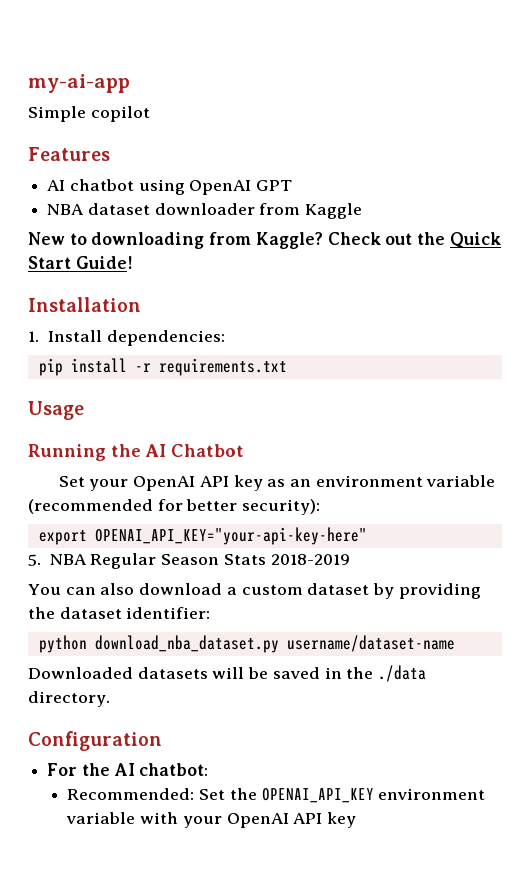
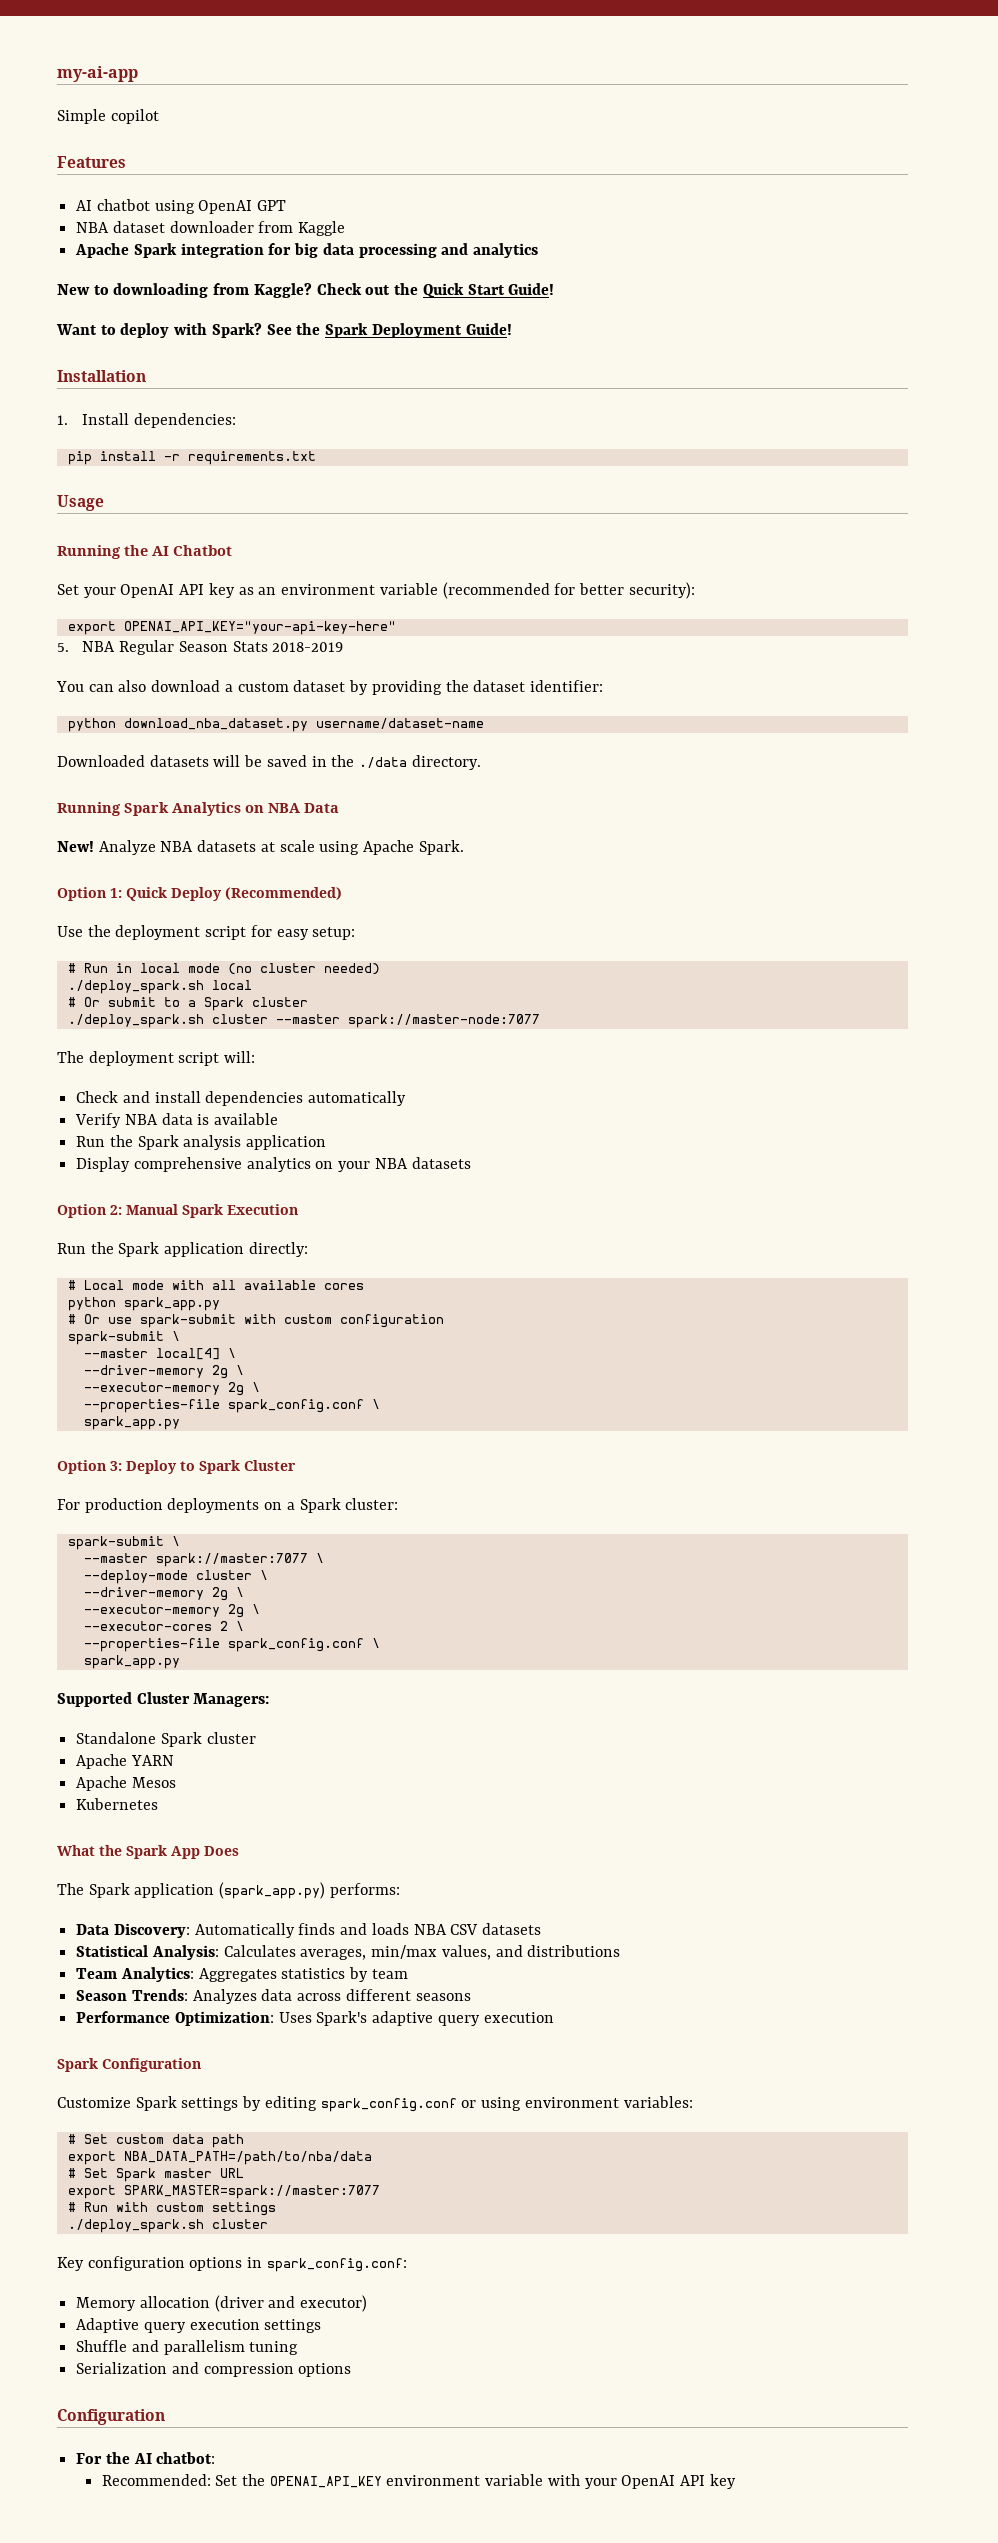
(363, 211) none -> [75,243,539,258] // Apache Spark integration for big data processing and analytics
(133, 262) none -> [56,323,512,338] // Want to deploy with Spark? See the Spark Deployment Guide!
(110, 699) none -> [57,802,339,816] [57,840,464,855] [57,887,342,901] [57,925,356,940] [67,963,380,975] [67,980,252,994] [67,997,308,1011] [67,1014,540,1028] [57,1051,256,1066] [76,1091,407,1106] [75,1113,279,1128] [76,1135,327,1150] [76,1157,471,1172] [57,1204,298,1218] [57,1242,308,1257] [67,1280,364,1290] [67,1297,220,1311] [67,1314,444,1328] [67,1331,180,1345] [83,1348,236,1360] [83,1365,244,1379] [83,1382,260,1396] [83,1399,380,1413] [83,1416,180,1430] [57,1460,296,1474] [57,1498,399,1513] [67,1536,180,1550] [83,1553,324,1567] [83,1570,268,1584] [83,1587,244,1601] [83,1604,260,1618] [83,1621,244,1631] [83,1638,380,1652] [83,1655,180,1669] [57,1692,270,1707] [76,1732,256,1747] [76,1754,174,1769] [76,1776,176,1791] [76,1798,159,1810] [57,1845,239,1859] [57,1882,400,1899] [76,1923,542,1938] [76,1945,621,1960] [76,1967,408,1982] [76,1989,471,2004] [76,2011,554,2026] [57,2058,201,2072] [57,2096,693,2112] [67,2134,244,2148] [67,2151,372,2165] [67,2168,244,2182] [67,2185,380,2199] [67,2202,276,2216] [67,2219,268,2233] [57,2256,407,2272] [76,2295,368,2312] [76,2318,322,2333] [76,2340,299,2355] [76,2362,352,2377] // Running Spark Analytics on NBA Data // New! Analyze NBA datasets at scale using Apache Spark. // Option 1: Quick Deploy (Recommended) // Use the deployment script for easy setup: // # Run in local mode (no cluster needed) // ./deploy_spark.sh local // # Or submit to a Spark cluster // ./deploy_spark.sh cluster --master spark://master-node:7077 // The deployment script will: // Check and install dependencies automatically // Verify NBA data is available // Run the Spark analysis application // Display comprehensive analytics on your NBA datasets // Option 2: Manual Spark Execution // Run the Spark application directly: // # Local mode with all available cores // python spark_app.py // # Or use spark-submit with custom configuration // spark-submit \ // --master local[4] \ // --driver-memory 2g \ // --executor-memory 2g \ // --properties-file spark_config.conf \ // spark_app.py // Option 3: Deploy to Spark Cluster // For production deployments on a Spark cluster: // spark-submit \ // --master spark://master:7077 \ // --deploy-mode cluster \ // --driver-memory 2g \ // --executor-memory 2g \ // --executor-cores 2 \ // --properties-file spark_config.conf \ // spark_app.py // Supported Cluster Managers: // Standalone Spark cluster // Apache YARN // Apache Mesos // Kubernetes // What the Spark App Does // The Spark application (spark_app.py) performs: // Data Discovery: Automatically finds and loads NBA CSV datasets // Statistical Analysis: Calculates averages, min/max values, and distributions // Team Analytics: Aggregates statistics by team // Season Trends: Analyzes data across different seasons // Performance Optimization: Uses Spark's adaptive query execution // Spark Configuration // Customize Spark settings by editing spark_config.conf or using environment variables: // # Set custom data path // export NBA_DATA_PATH=/path/to/nba/data // # Set Spark master URL // export SPARK_MASTER=spark://master:7077 // # Run with custom settings // ./deploy_spark.sh cluster // Key configuration options in spark_config.conf: // Memory allocation (driver and executor) // Adaptive query execution settings // Shuffle and parallelism tuning // Serialization and compression options

